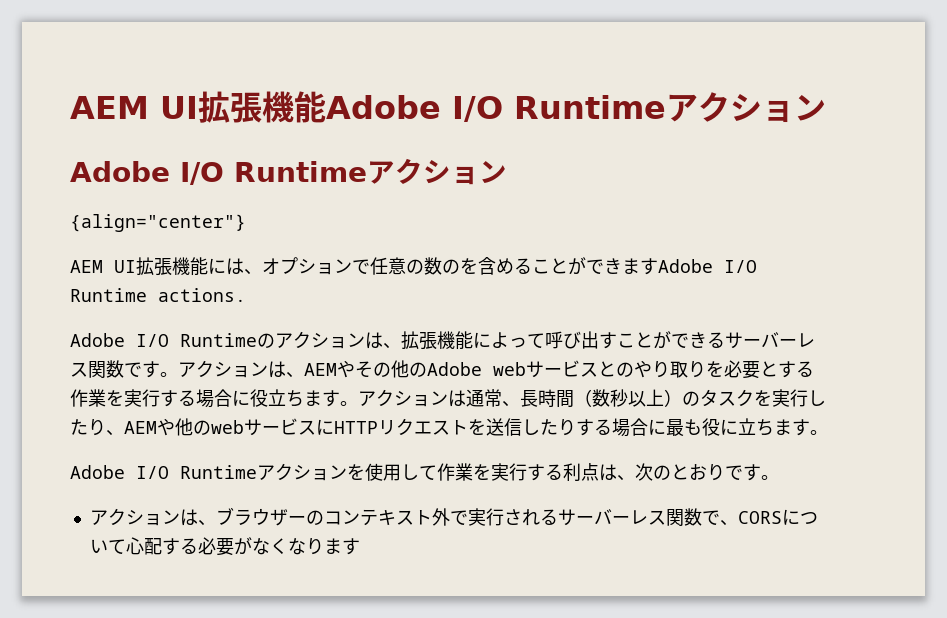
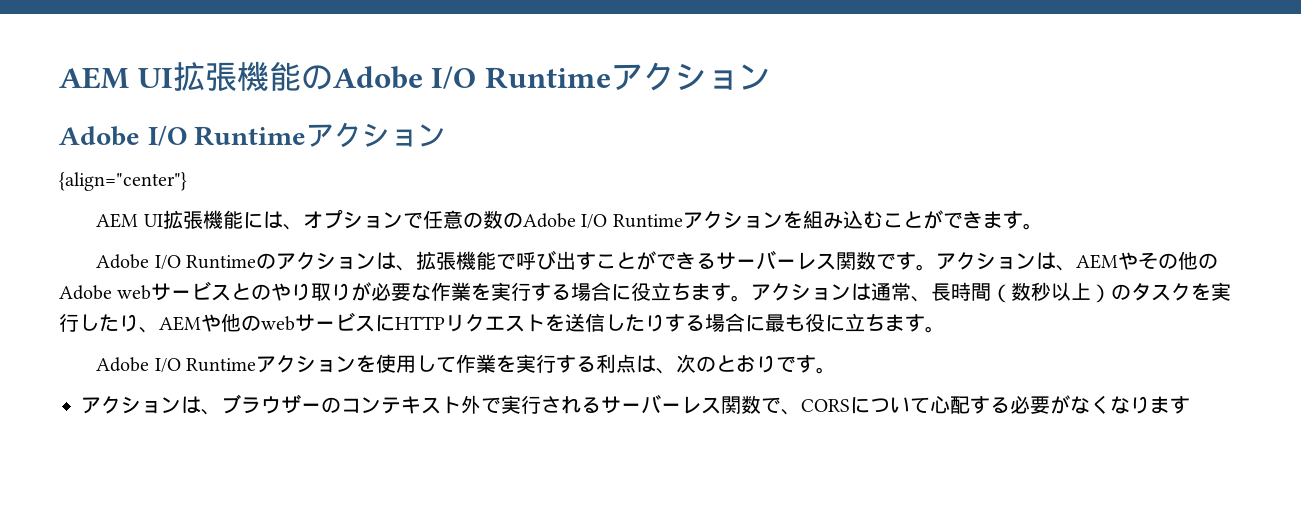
[70,91,326,123] AEM UI拡張機能 -> [59,61,333,91] AEM UI拡張機能の
[460,257,757,275] [70,288,246,302] を含めることができますAdobe I/O Runtime actions. -> [522,210,1043,230] Adobe I/O Runtimeアクションを組み込むことができます。
[473,332,545,348] によって -> [496,253,517,270] で
[706,360,814,379] を必要とする -> [351,282,432,301] が必要な

